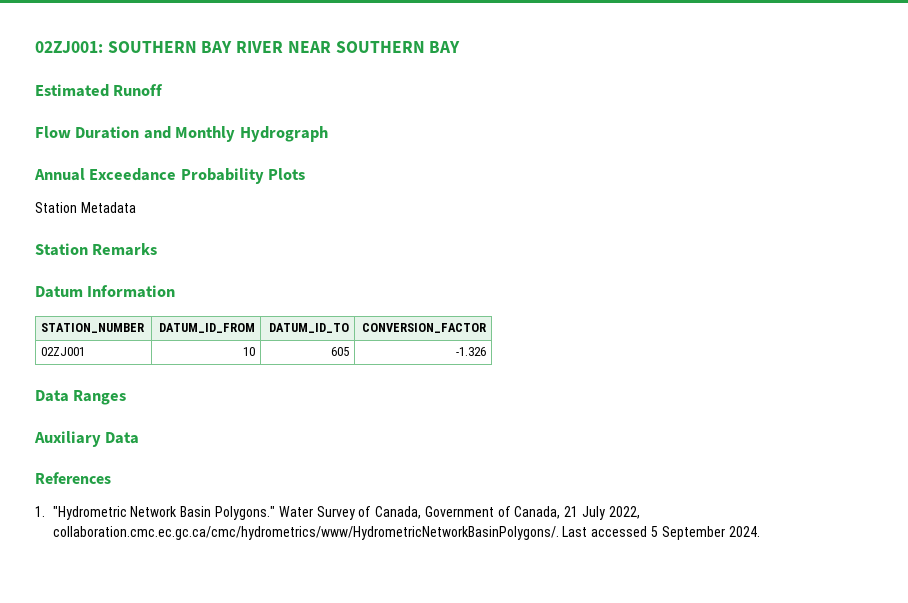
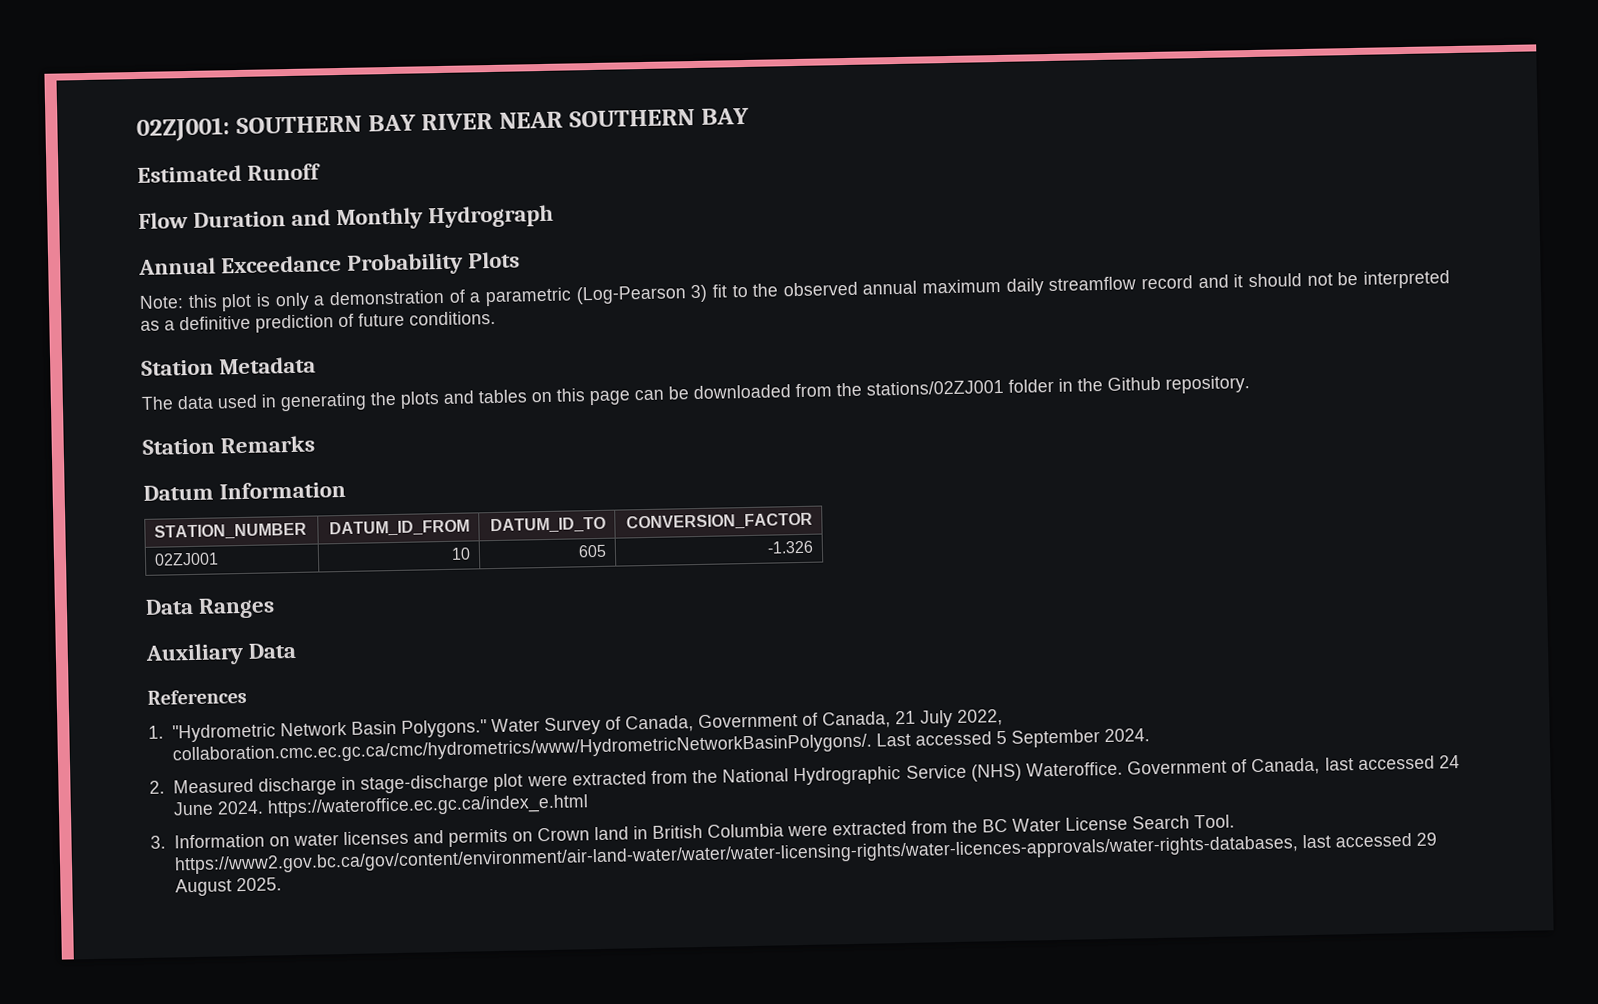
[35,202,136,213] Station Metadata -> [139,270,1451,312] [140,310,496,333] [141,356,317,376] [141,375,1250,412] Note: this plot is only a demonstration of a parametric (Log-Pearson 3) fit to the observed annual maximum daily streamflow record and it should not be interpreted as a definitive prediction of future conditions. // Station Metadata // The data used in generating the plots and tables on this page can be downloaded from the stations/02ZJ001 folder in the Github repository.
(760, 531) none -> [149,755,1461,796] [172,794,589,818] [150,814,1235,849] [173,832,1437,875] [174,877,282,897] // 2. Measured discharge in stage-discharge plot were extracted from the National Hydrographic Service (NHS) Wateroffice. Government of Canada, last accessed 24 June 2024. https://wateroffice.ec.gc.ca/index_e.html // 3. Information on water licenses and permits on Crown land in British Columbia were extracted from the BC Water License Search Tool. https://www2.gov.bc.ca/gov/content/environment/air-land-water/water/water-licensing-rights/water-licences-approvals/water-rights-databases, last accessed 29 August 2025.

